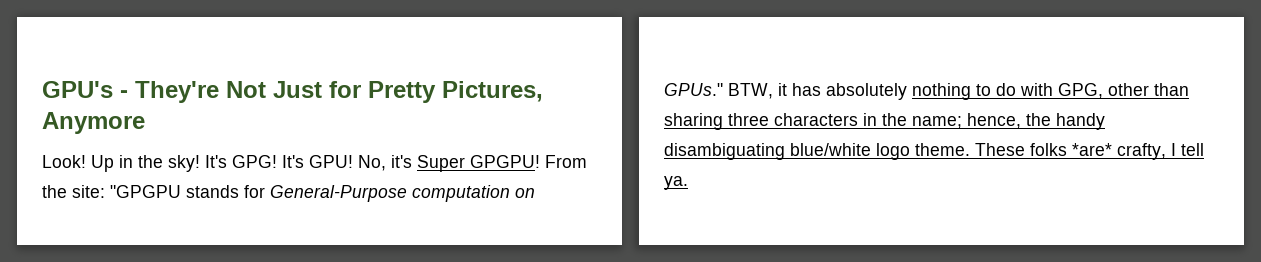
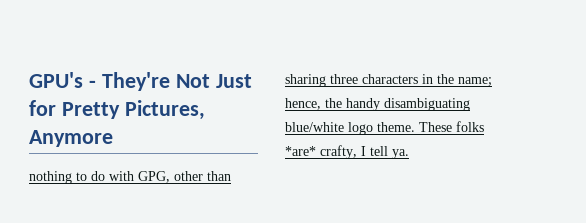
[42,155,587,172] [42,185,535,202] [664,83,907,100] Look! Up in the sky! It's GPG! It's GPU! No, it's Super GPGPU! From the site: "GPGPU stands for General-Purpose computation on GPUs." BTW, it has absolutely -> (113, 138) none

